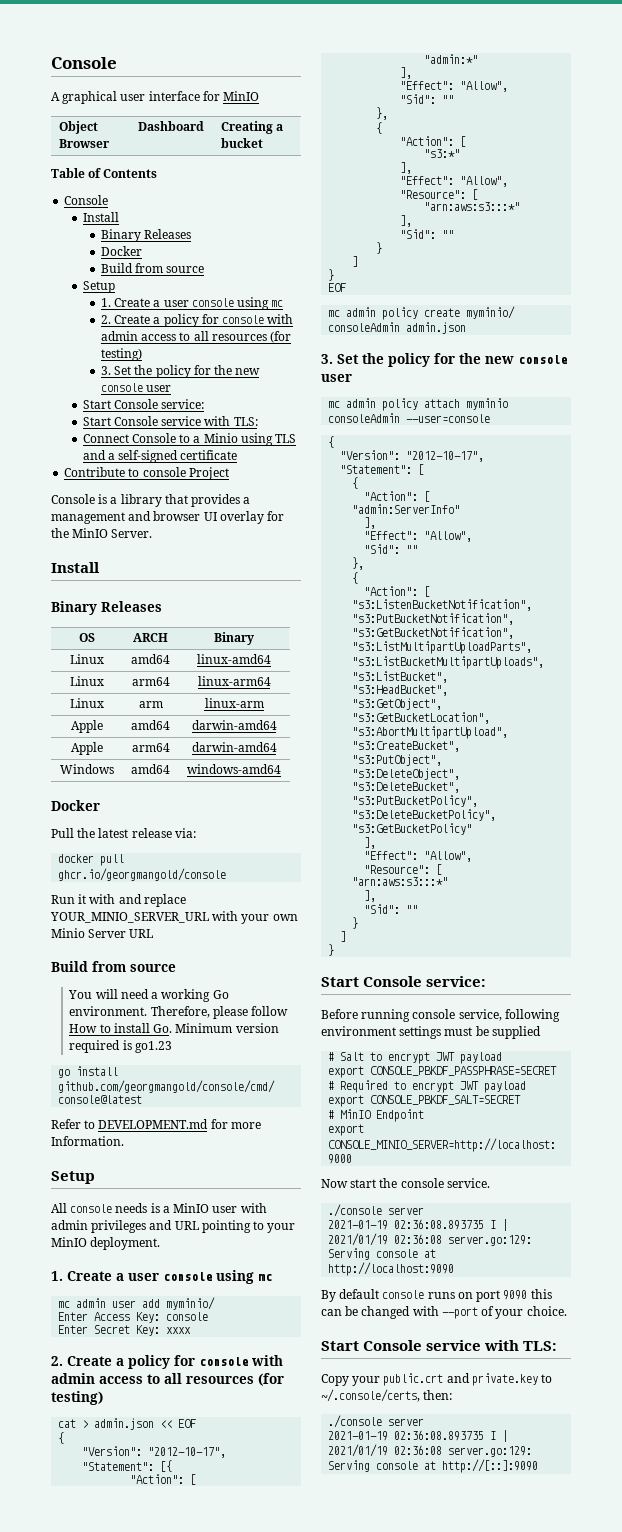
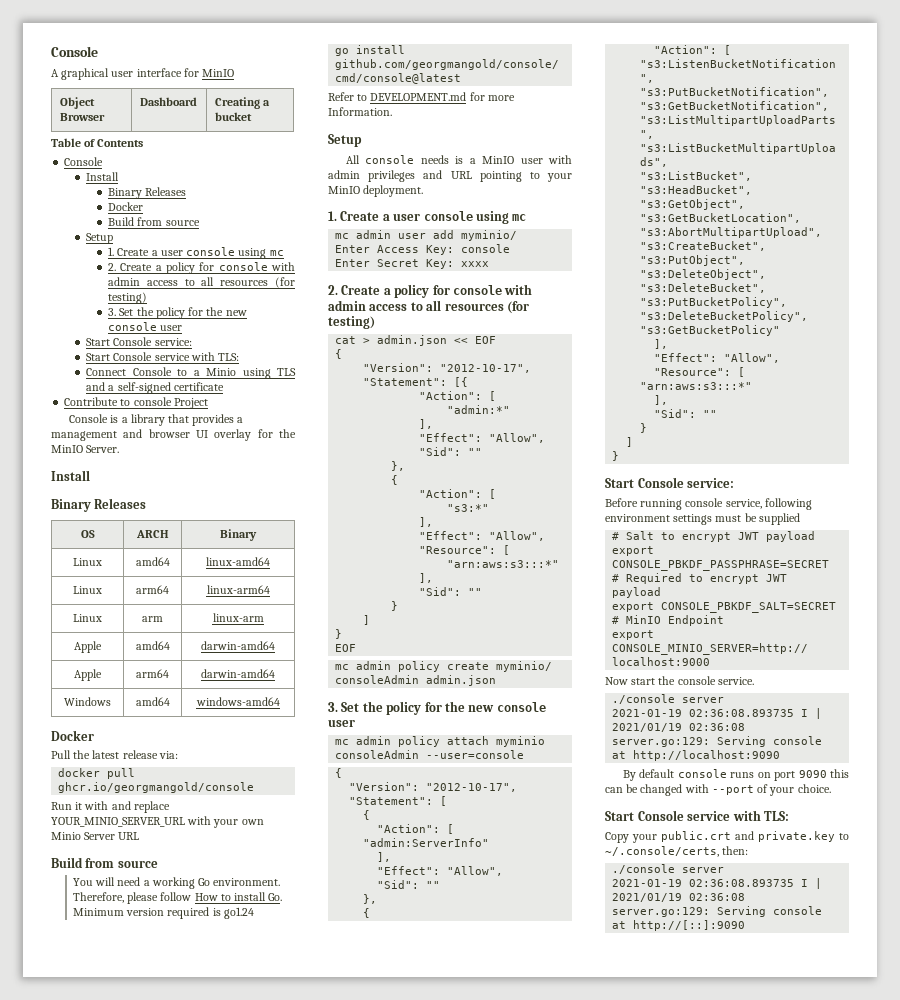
[134,1041,172,1053] go1.23 -> [223,907,254,919] go1.24

